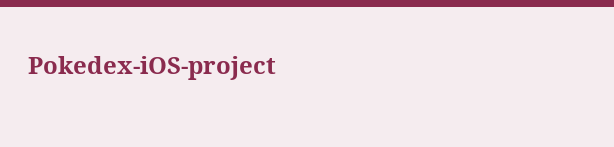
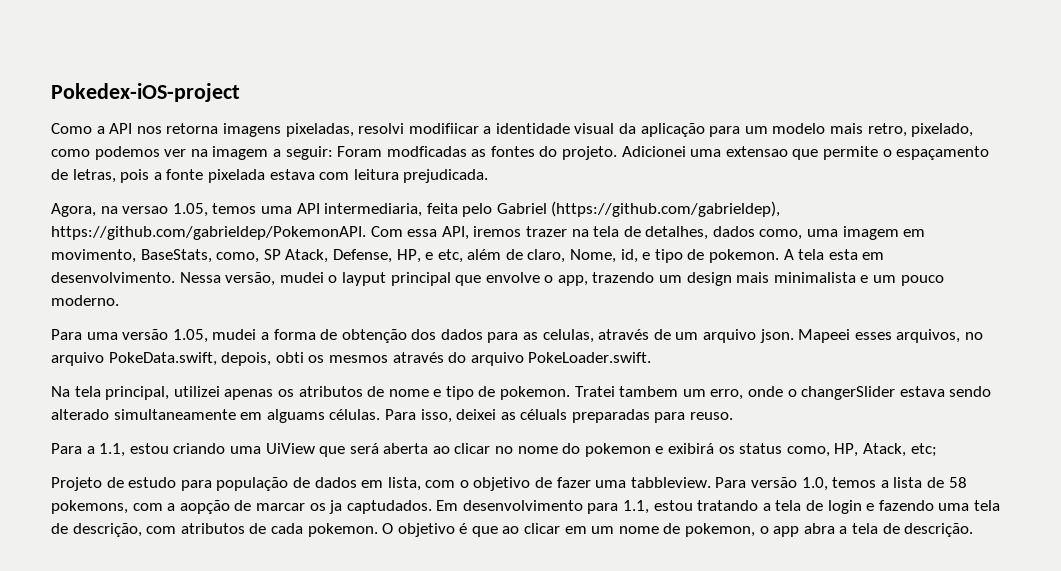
(276, 68) none -> [51,123,974,137] [51,146,990,160] [51,169,489,183] [51,201,781,217] [51,226,926,240] [51,249,885,263] [51,272,944,286] [51,295,119,306] [51,329,983,343] [51,352,652,366] [51,386,992,400] [51,409,734,423] [51,443,937,457] [51,477,967,491] [51,500,1000,514] [51,523,974,537] // Como a API nos retorna imagens pixeladas, resolvi modifiicar a identidade visual da aplicação para um modelo mais retro, pixelado, como podemos ver na imagem a seguir: Foram modficadas as fontes do projeto. Adicionei uma extensao que permite o espaçamento de letras, pois a fonte pixelada estava com leitura prejudicada. // Agora, na versao 1.05, temos uma API intermediaria, feita pelo Gabriel (https://github.com/gabrieldep), https://github.com/gabrieldep/PokemonAPI. Com essa API, iremos trazer na tela de detalhes, dados como, uma imagem em movimento, BaseStats, como, SP Atack, Defense, HP, e etc, além de claro, Nome, id, e tipo de pokemon. A tela esta em desenvolvimento. Nessa versão, mudei o layput principal que envolve o app, trazendo um design mais minimalista e um pouco moderno. // Para uma versão 1.05, mudei a forma de obtenção dos dados para as celulas, através de um arquivo json. Mapeei esses arquivos, no arquivo PokeData.swift, depois, obti os mesmos através do arquivo PokeLoader.swift. // Na tela principal, utilizei apenas os atributos de nome e tipo de pokemon. Tratei tambem um erro, onde o changerSlider estava sendo alterado simultaneamente em alguams células. Para isso, deixei as céluals preparadas para reuso. // Para a 1.1, estou criando uma UiView que será aberta ao clicar no nome do pokemon e exibirá os status como, HP, Atack, etc; // Projeto de estudo para população de dados em lista, com o objetivo de fazer uma tabbleview. Para versão 1.0, temos a lista de 58 pokemons, com a aopção de marcar os ja captudados. Em desenvolvimento para 1.1, estou tratando a tela de login e fazendo uma tela de descrição, com atributos de cada pokemon. O objetivo é que ao clicar em um nome de pokemon, o app abra a tela de descrição.

